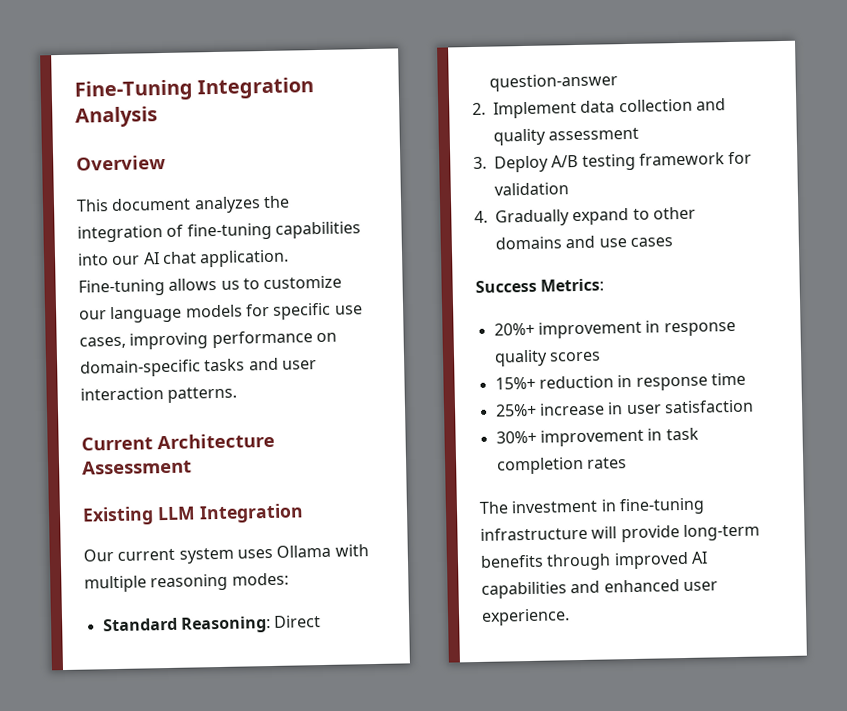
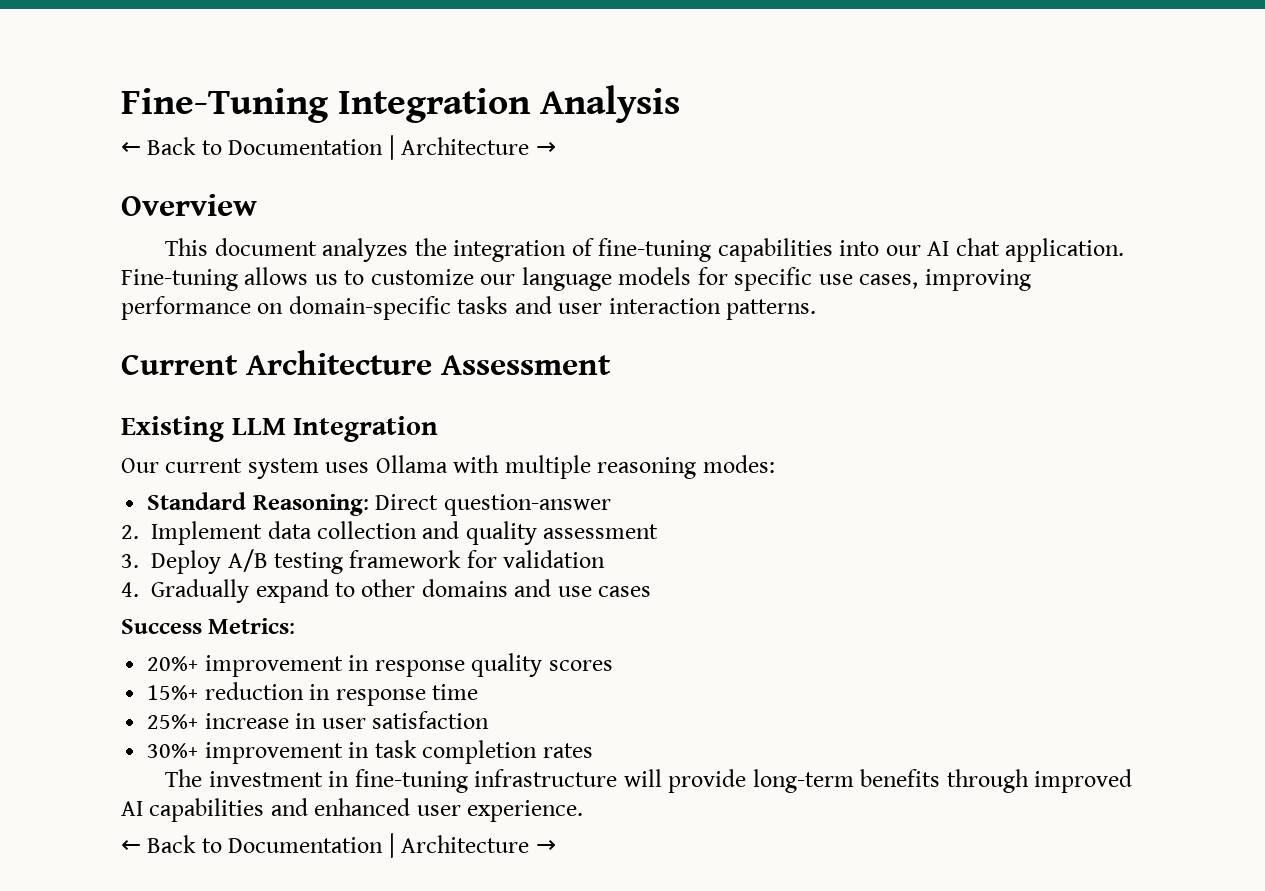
(158, 117) none -> [121,135,556,160] // ← Back to Documentation | Architecture →
(570, 617) none -> [121,833,556,858] // ← Back to Documentation | Architecture →

